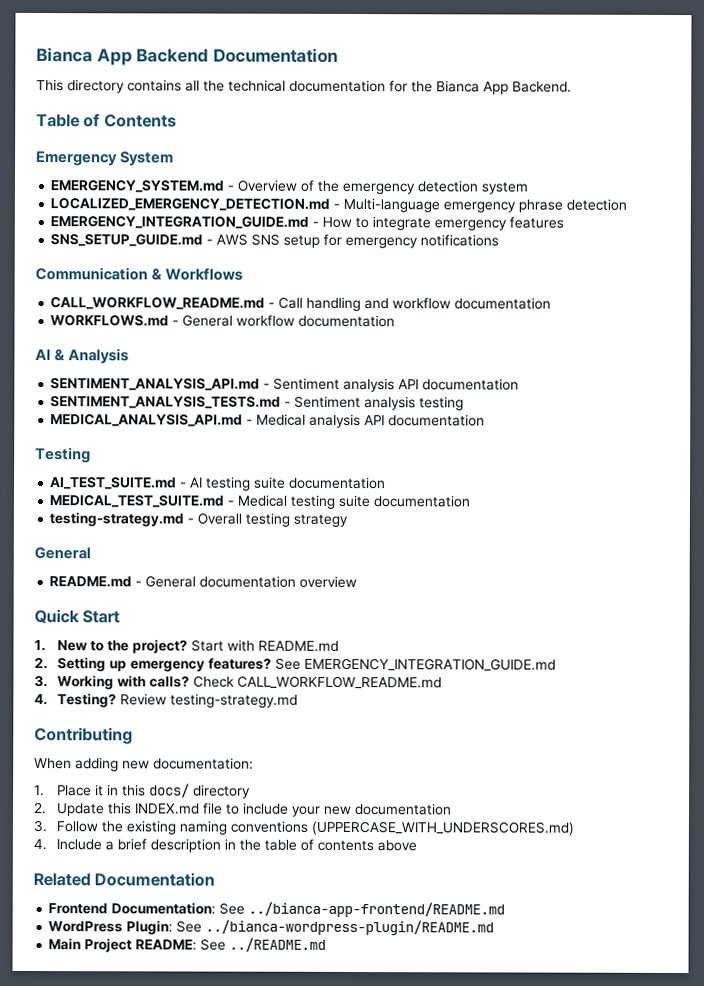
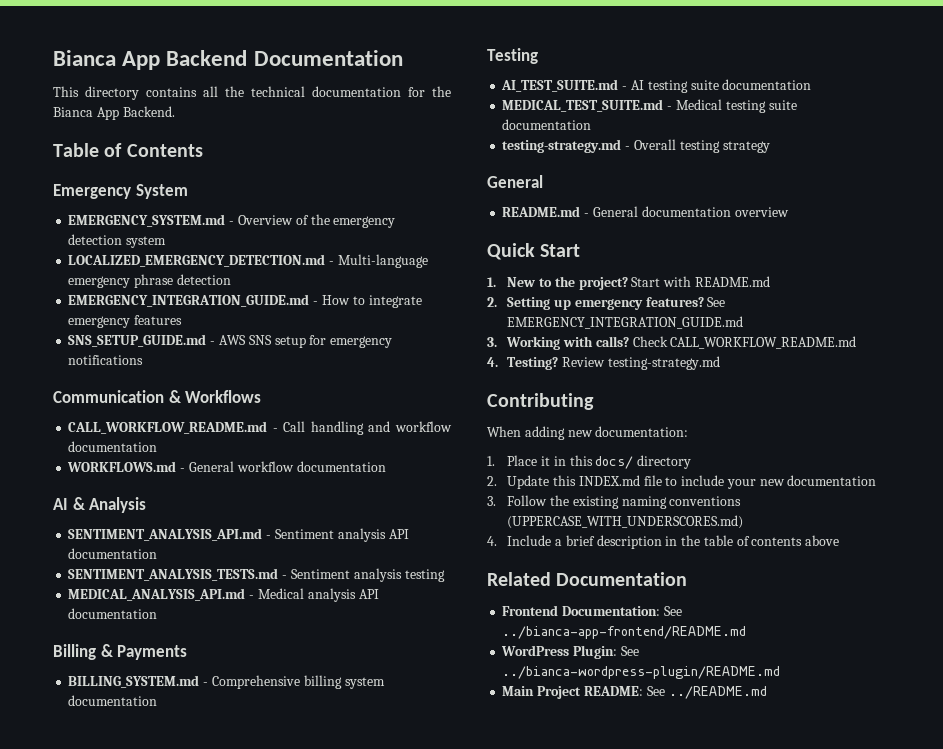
(486, 420) none -> [53,644,188,660] [68,675,385,689] [68,695,158,706] // Billing & Payments // BILLING_SYSTEM.md - Comprehensive billing system documentation

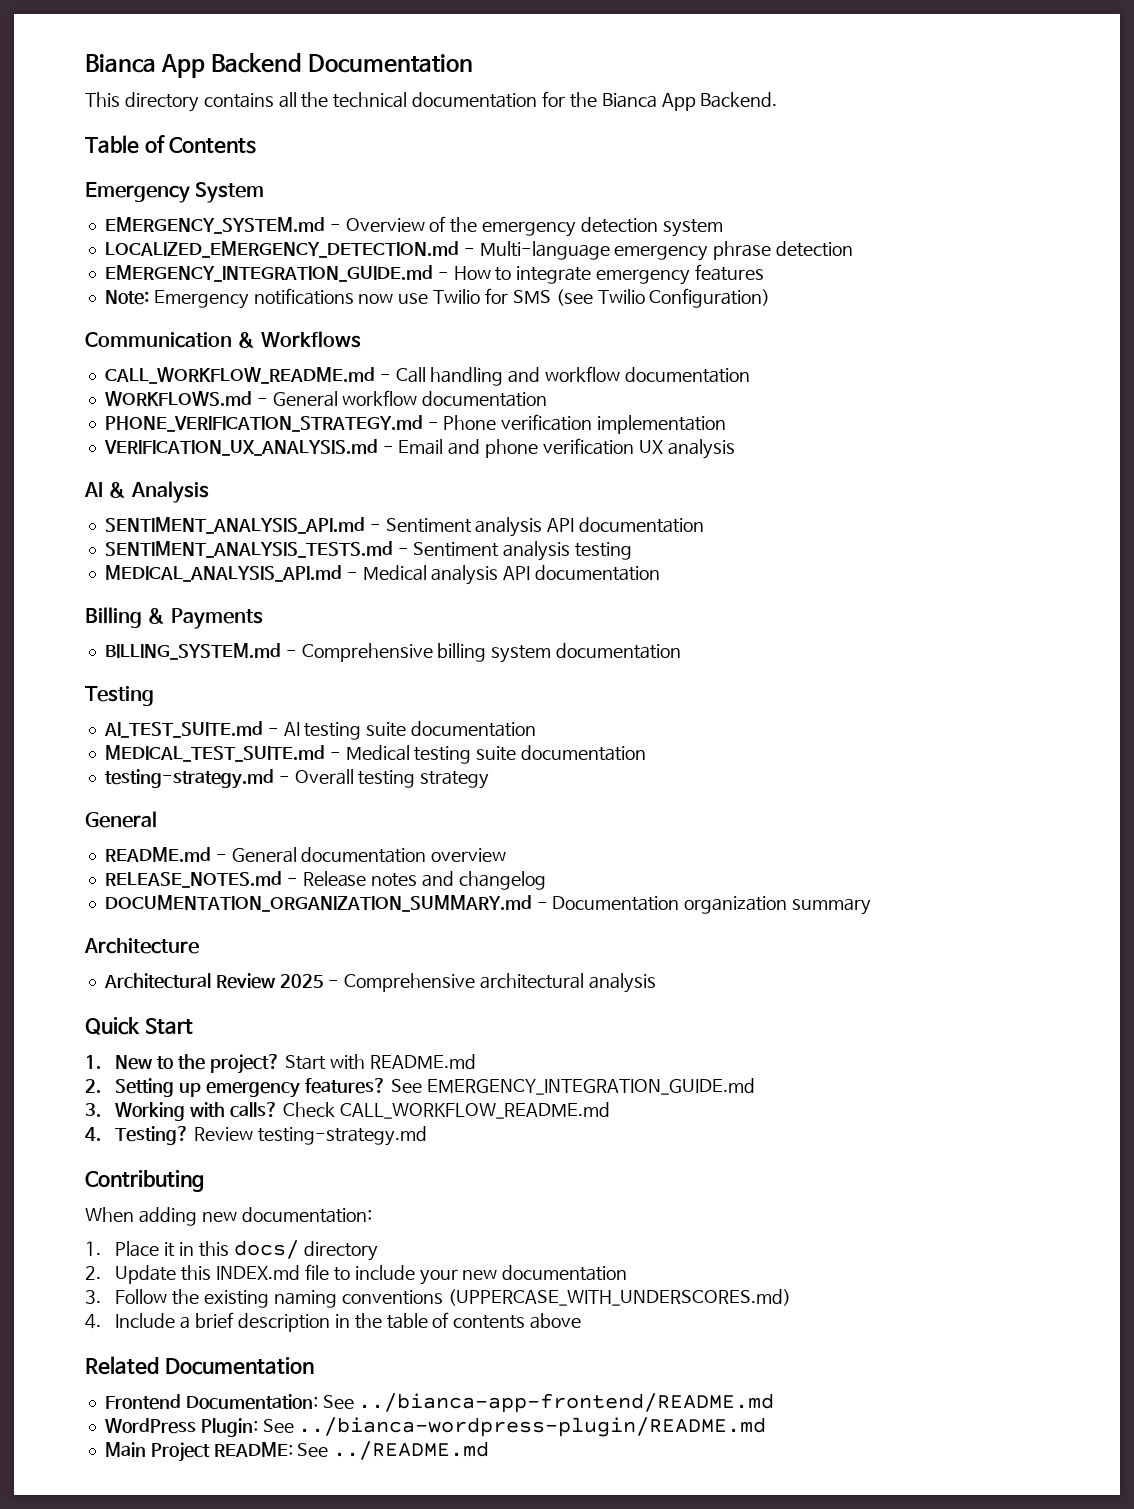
[68,334,393,348] [68,355,144,365] SNS_SETUP_GUIDE.md - AWS SNS setup for emergency notifications -> [104,288,771,309] Note: Emergency notifications now use Twilio for SMS (see Twilio Configuration)
(386, 466) none -> [104,414,727,434] [103,438,735,459] // PHONE_VERIFICATION_STRATEGY.md - Phone verification implementation // VERIFICATION_UX_ANALYSIS.md - Email and phone verification UX analysis
(789, 212) none -> [104,871,547,890] [104,895,872,915] [84,938,199,954] [103,973,656,993] // RELEASE_NOTES.md - Release notes and changelog // DOCUMENTATION_ORGANIZATION_SUMMARY.md - Documentation organization summary // Architecture // Architectural Review 2025 - Comprehensive architectural analysis

